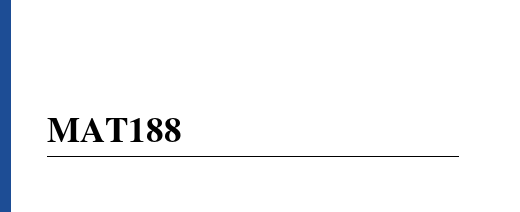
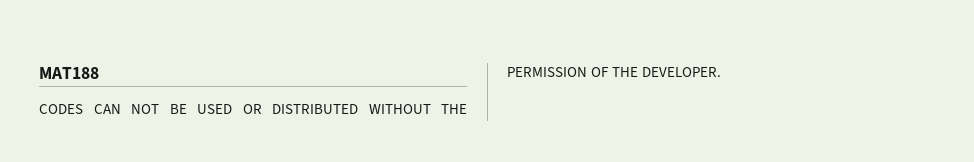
(182, 130) none -> [39,104,467,114] [507,67,722,77] // CODES CAN NOT BE USED OR DISTRIBUTED WITHOUT THE PERMISSION OF THE DEVELOPER.

